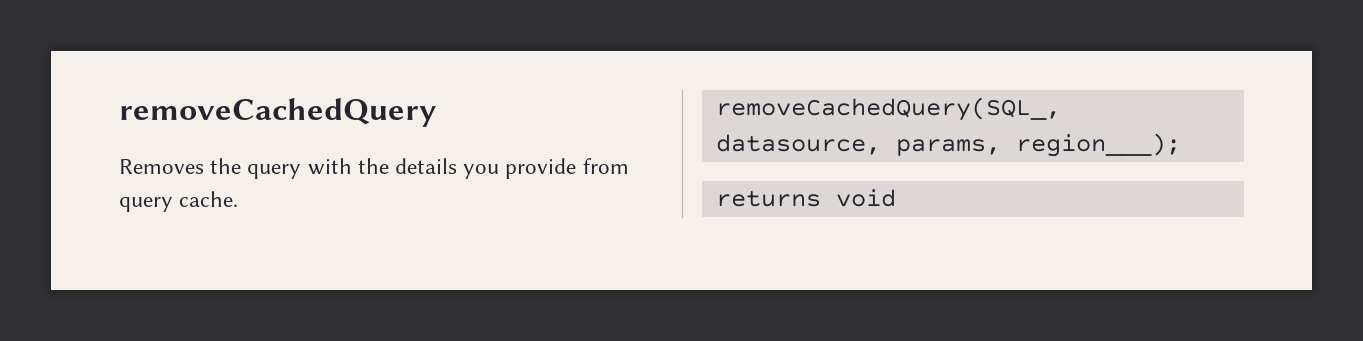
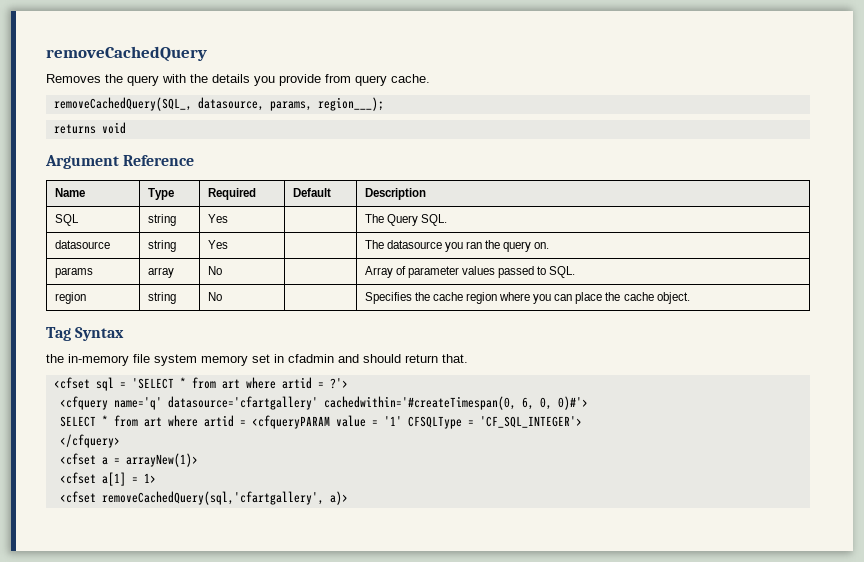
(896, 198) none -> [45,155,195,169] [54,188,85,197] [147,188,174,200] [207,188,256,200] [292,188,331,197] [364,188,426,200] [54,214,79,226] [147,214,176,226] [207,214,228,223] [364,214,447,226] [54,240,110,249] [147,240,176,252] [207,240,228,249] [364,240,550,252] [54,267,93,278] [147,267,174,278] [207,266,222,275] [364,266,576,278] [54,292,86,304] [147,292,176,304] [207,292,222,301] [364,292,690,304] [46,327,125,341] [46,354,468,366] [53,377,348,391] [59,396,588,410] [59,415,582,429] [59,434,120,448] [59,453,198,467] [59,472,156,486] [59,491,348,505] // Argument Reference // Name | Type | Required | Default | Description // SQL | string | Yes | | The Query SQL. // datasource | string | Yes | | The datasource you ran the query on. // params | array | No | | Array of parameter values passed to SQL. // region | string | No | | Specifies the cache region where you can place the cache object. // Tag Syntax // the in-memory file system memory set in cfadmin and should return that. // <cfset sql = 'SELECT * from art where artid = ?'> // <cfquery name='q' datasource='cfartgallery' cachedwithin='#createTimespan(0, 6, 0, 0)#'> // SELECT * from art where artid = <cfqueryPARAM value = '1' CFSQLType = 'CF_SQL_INTEGER'> // </cfquery> // <cfset a = arrayNew(1)> // <cfset a[1] = 1> // <cfset removeCachedQuery(sql,'cfartgallery', a)>

